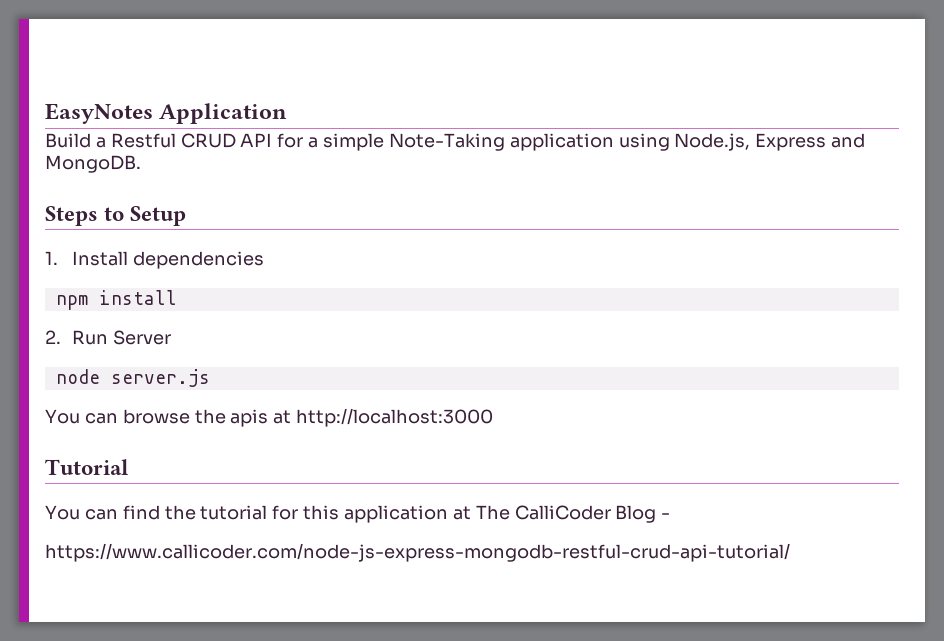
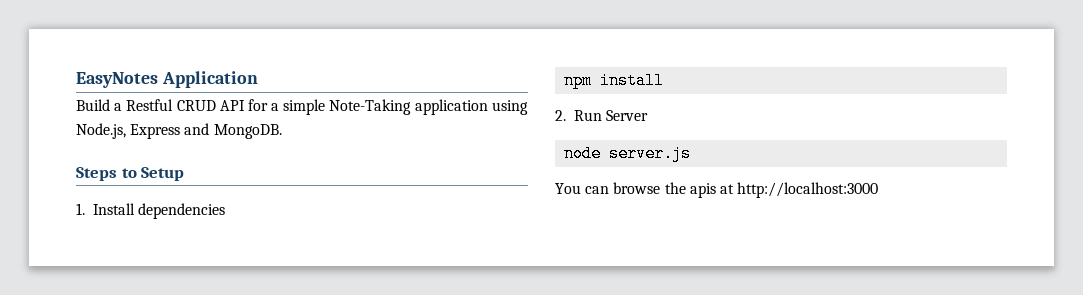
[45,459,129,475] [45,505,671,523] [45,543,790,562] // Tutorial // You can find the tutorial for this application at The CalliCoder Blog - // https://www.callicoder.com/node-js-express-mongodb-restful-crud-api-tutorial/ -> (879, 190) none

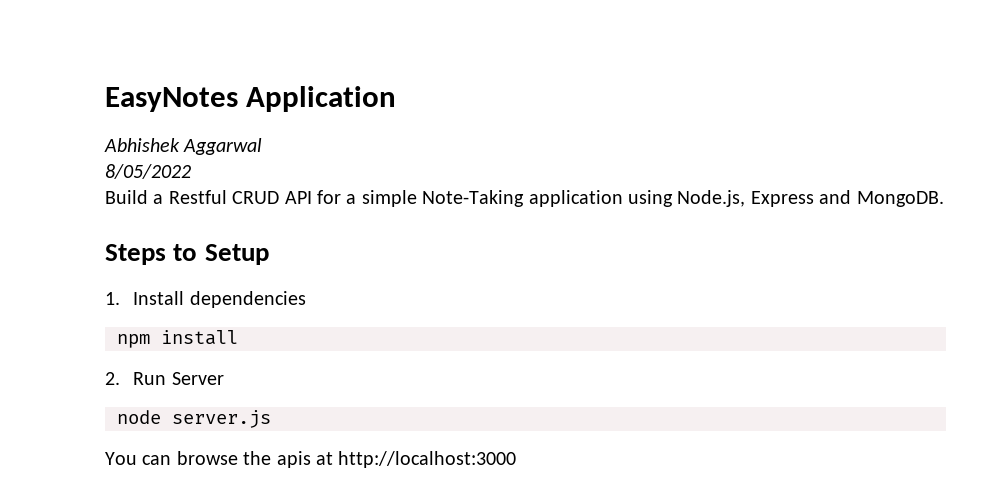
(258, 79) none -> [104,138,263,155] [105,164,191,179] // Abhishek Aggarwal // 8/05/2022

